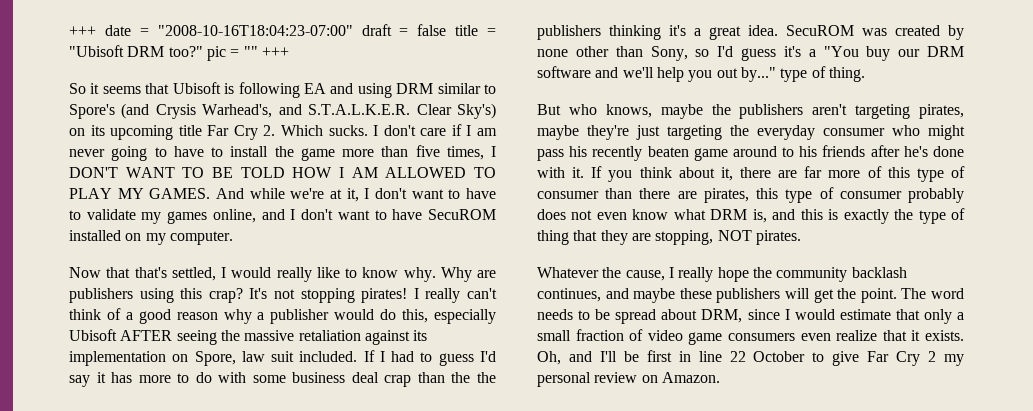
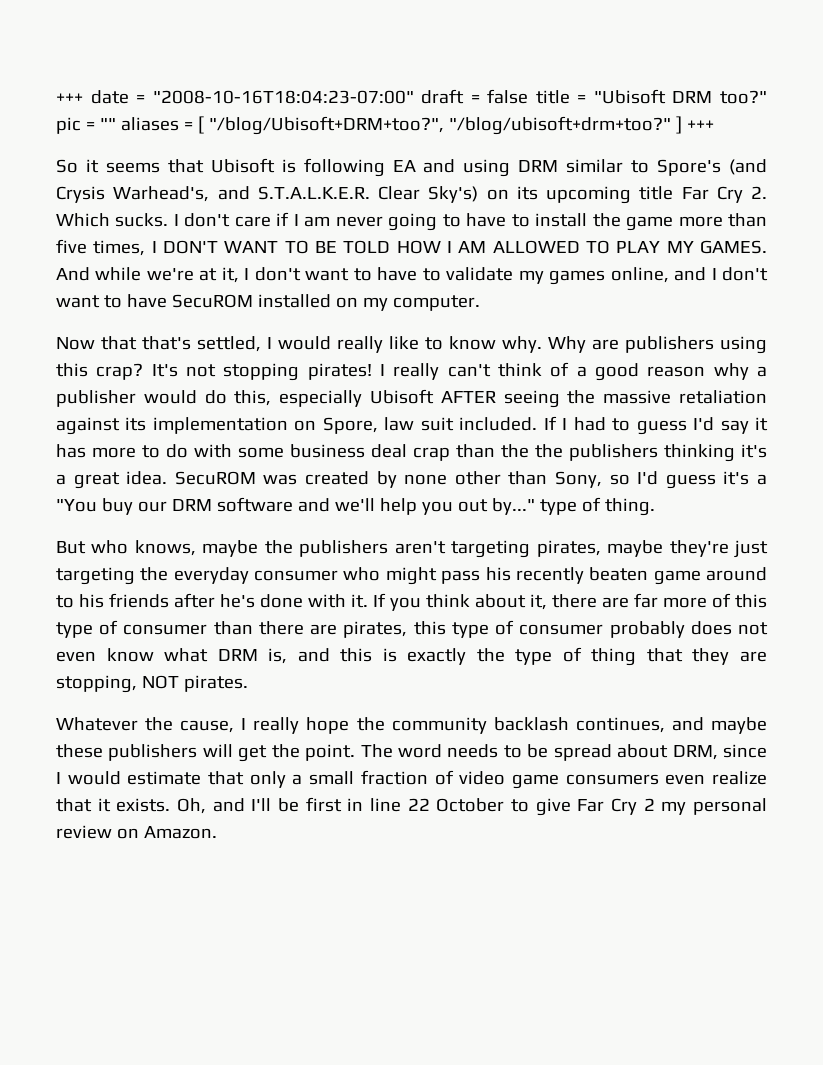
(258, 51) none -> [120,116,682,135] aliases = [ "/blog/Ubisoft+DRM+too?", "/blog/ubisoft+drm+too?" ]

